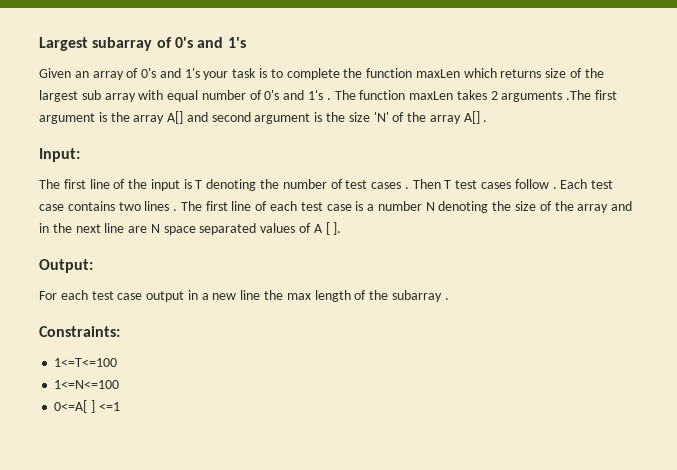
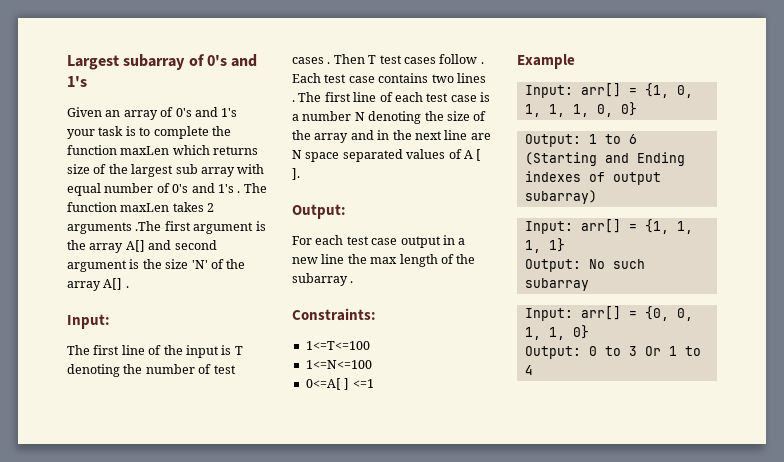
(120, 406) none -> [517,54,575,69] [524,83,693,98] [524,102,637,117] [524,134,637,147] [524,152,685,166] [524,171,661,185] [524,190,597,204] [524,219,693,234] [524,238,565,253] [524,259,645,272] [524,278,589,291] [524,306,693,321] [524,325,589,340] [524,346,701,359] [524,365,533,375] // Example // Input: arr[] = {1, 0, 1, 1, 1, 0, 0} // Output: 1 to 6 (Starting and Ending indexes of output subarray) // Input: arr[] = {1, 1, 1, 1} // Output: No such subarray // Input: arr[] = {0, 0, 1, 1, 0} // Output: 0 to 3 Or 1 to 4

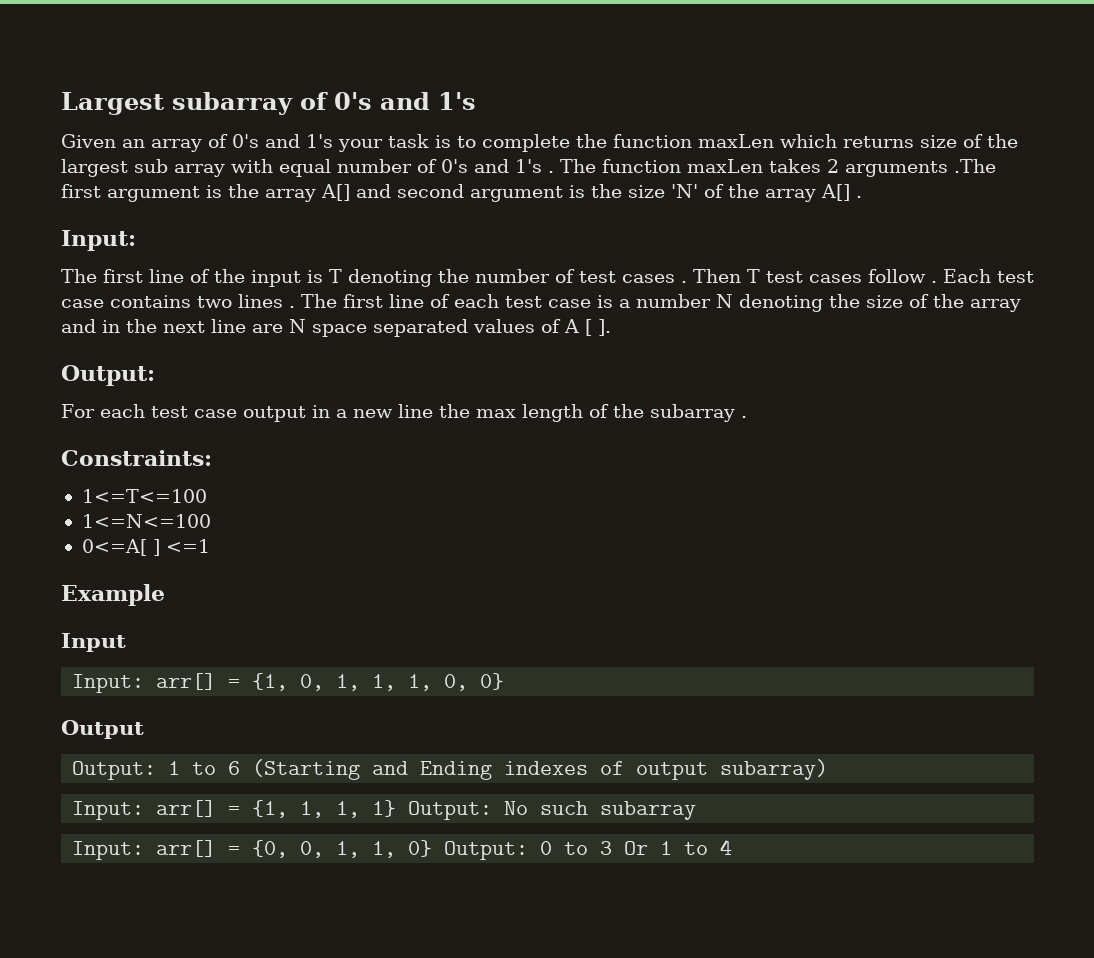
(575, 61) none -> [61,633,126,652] // Input
(637, 109) none -> [61,720,144,739] // Output
(565, 245) // -> (397, 808) none
(589, 332) // -> (433, 848) none

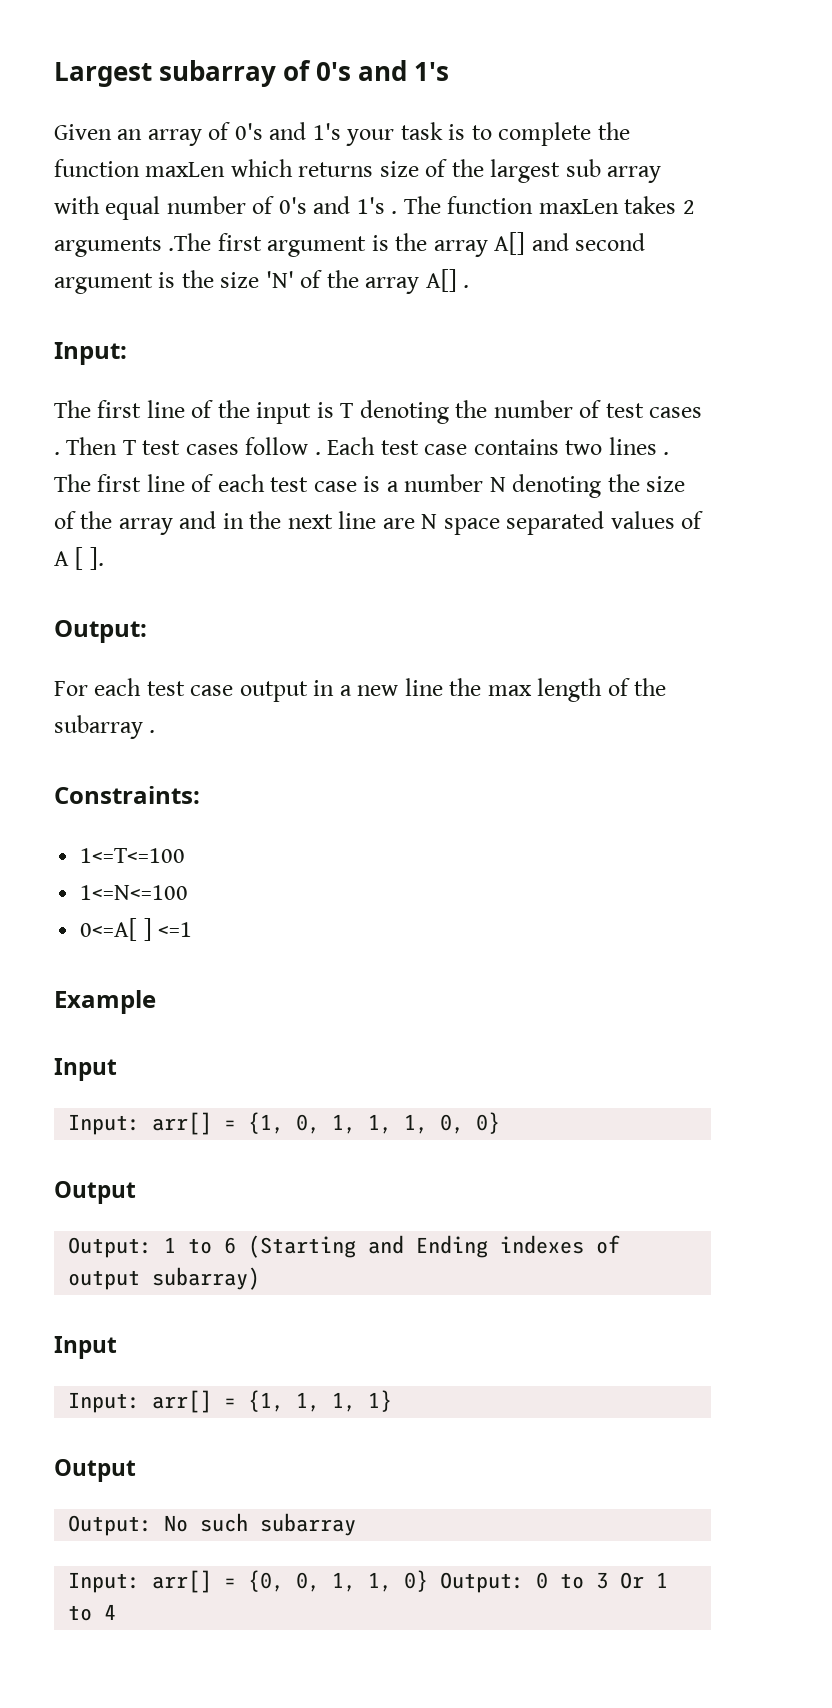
(829, 769) none -> [54,1336,117,1359] // Input
(397, 808) none -> [54,1459,136,1482] // Output //

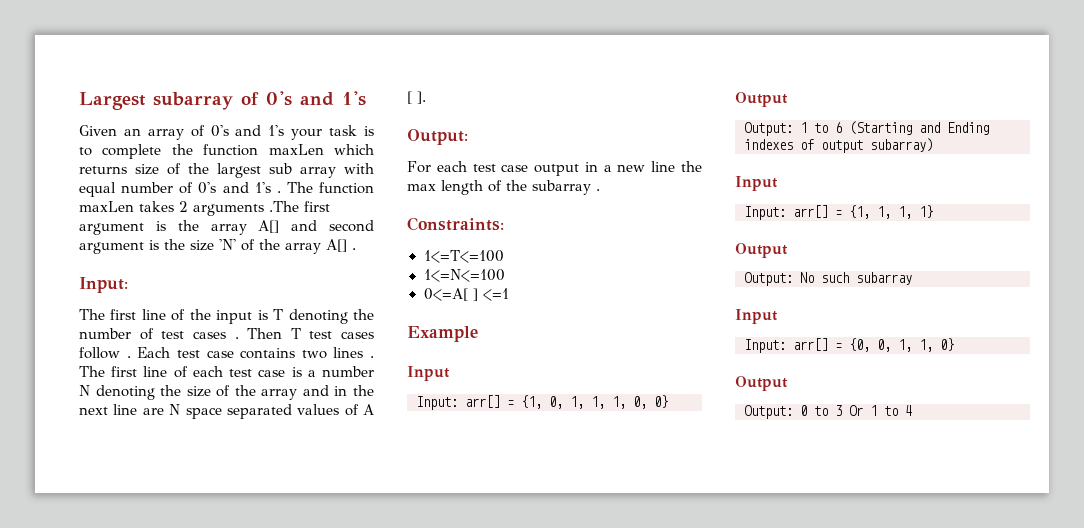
(357, 1524) none -> [735,309,778,324] // Input
(429, 1581) none -> [735,376,788,391] // Output //

